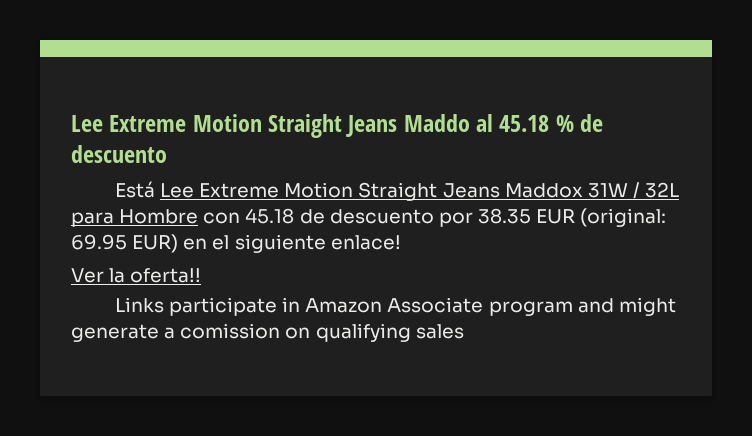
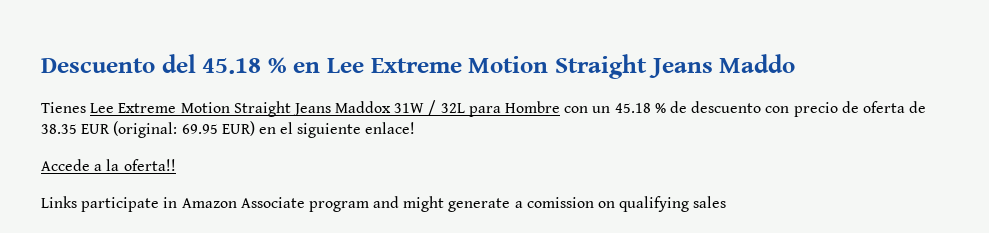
(71, 123) none -> [41,54,321,74] Descuento del 45.18 % en
[476,114,604,132] [71,145,167,163] [114,181,155,198] al 45.18 % de descuento // Está -> [41,102,86,113] // Tienes
[245,208,473,227] 45.18 de descuento por -> [592,101,927,117] un 45.18 % de descuento con precio de oferta de
[71,268,104,283] Ver -> [41,159,103,171] Accede a

